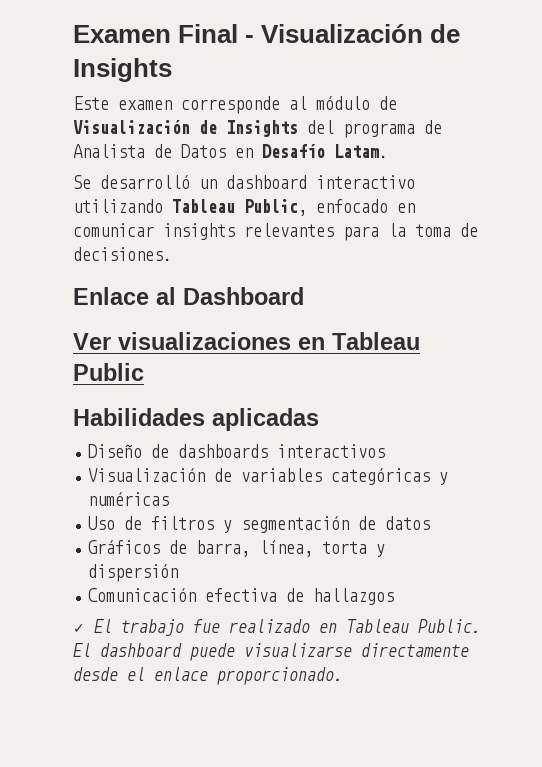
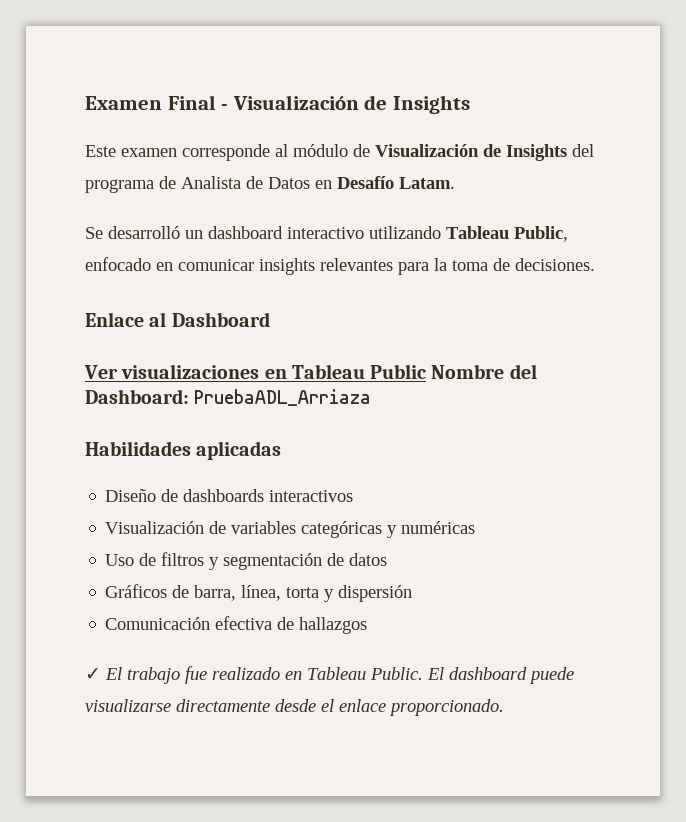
(144, 372) none -> [431,364,537,379] [85,389,372,406] Nombre del Dashboard: PruebaADL_Arriaza

